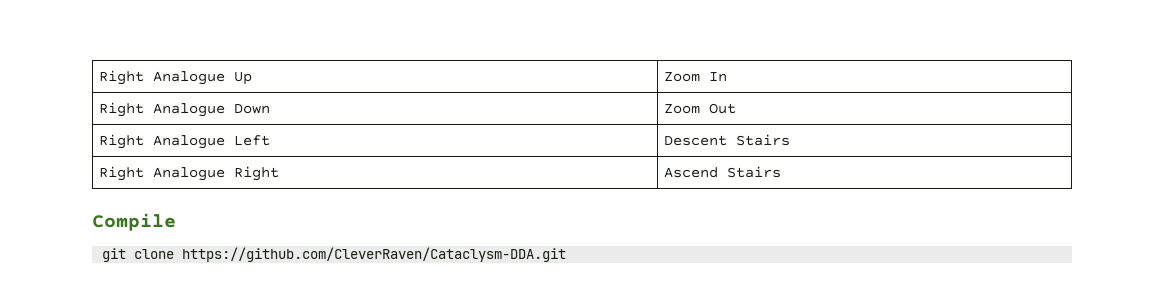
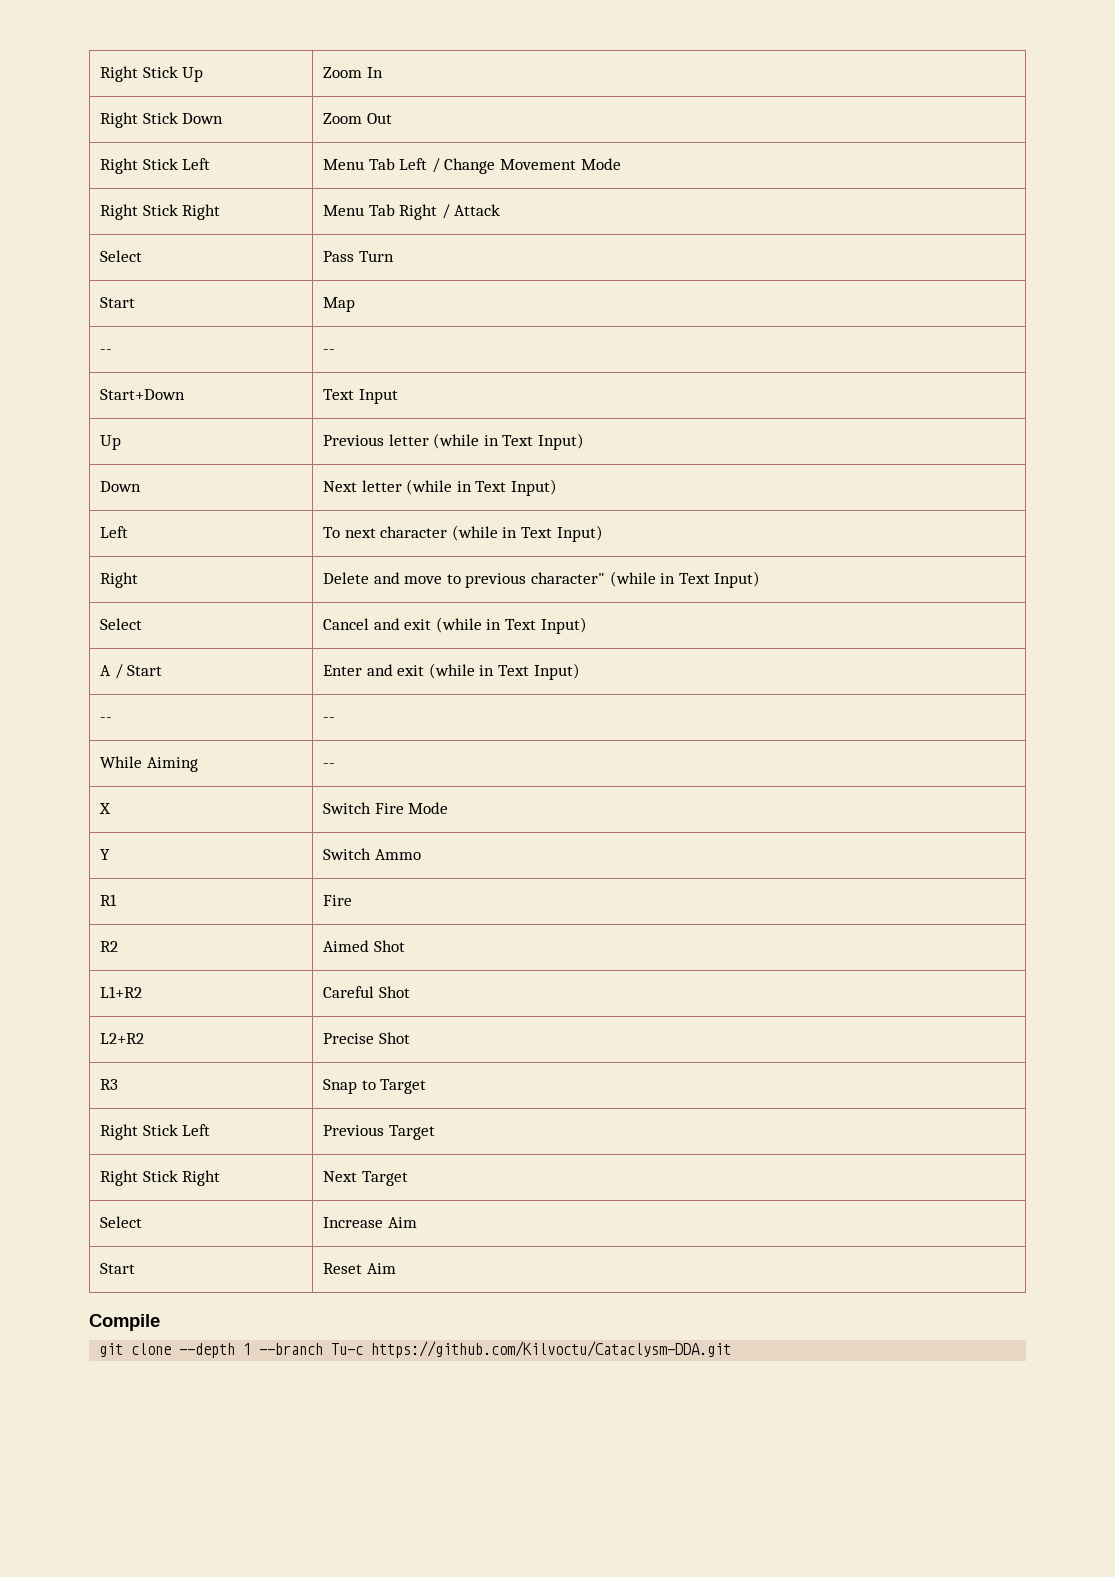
[99,70,226,85] Right Analogue -> [99,66,178,82] Right Stick
[153,103,226,117] Analogue -> [142,112,178,124] Stick
[153,135,271,149] [664,134,791,146] [99,166,280,181] [664,166,782,178] [92,213,176,231] [102,247,567,262] Analogue Left | Descent Stairs // Right Analogue Right | Ascend Stairs // Compile // git clone https://github.com/CleverRaven/Cataclysm-DDA.git -> [142,158,211,170] [322,158,621,174] [99,204,221,220] [322,204,501,220] [99,250,142,262] [322,251,394,262] [99,297,135,308] [322,297,355,312] [99,349,112,354] [322,349,335,354] [99,389,185,400] [322,389,398,404] [99,435,121,450] [322,433,584,450] [99,481,141,492] [322,479,557,496] [99,526,128,538] [322,525,603,542] [99,572,138,588] [322,571,761,588] [99,618,142,630] [322,617,587,634] [99,664,163,679] [322,663,580,680] [99,717,112,722] [322,717,335,722] [99,756,198,772] [322,763,335,768] [98,803,111,814] [322,802,449,814] [99,849,110,860] [322,848,421,860] [99,894,117,906] [322,895,352,906] [99,941,118,952] [322,940,405,952] [99,986,142,998] [322,986,410,998] [99,1033,144,1044] [322,1032,410,1044] [99,1079,118,1090] [322,1079,427,1094] [99,1124,211,1140] [322,1125,435,1140] [99,1170,221,1186] [322,1171,408,1186] [99,1216,142,1228] [322,1217,417,1228] [99,1263,135,1274] [322,1263,396,1274] [89,1314,160,1331] [99,1341,732,1358] Stick Left | Menu Tab Left / Change Movement Mode // Right Stick Right | Menu Tab Right / Attack // Select | Pass Turn // Start | Map // -- | -- // Start+Down | Text Input // Up | Previous letter (while in Text Input) // Down | Next letter (while in Text Input) // Left | To next character (while in Text Input) // Right | Delete and move to previous character" (while in Text Input) // Select | Cancel and exit (while in Text Input) // A / Start | Enter and exit (while in Text Input) // -- | -- // While Aiming | -- // X | Switch Fire Mode // Y | Switch Ammo // R1 | Fire // R2 | Aimed Shot // L1+R2 | Careful Shot // L2+R2 | Precise Shot // R3 | Snap to Target // Right Stick Left | Previous Target // Right Stick Right | Next Target // Select | Increase Aim // Start | Reset Aim // Compile // git clone --depth 1 --branch Tu-c https://github.com/Kilvoctu/Cataclysm-DDA.git

